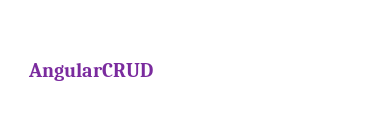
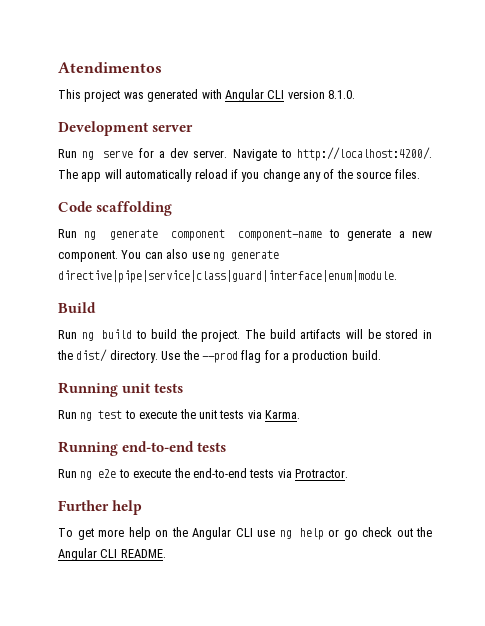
[28,62,153,81] AngularCRUD -> [58,62,162,73] [58,89,355,102] [58,121,194,136] [58,147,432,161] [58,169,420,182] [58,201,173,216] [58,229,432,241] [58,249,279,262] [58,270,397,283] [58,302,96,313] [58,329,432,342] [57,349,381,363] [58,382,184,397] [58,409,300,421] [58,441,227,456] [58,468,348,480] [58,500,143,515] [58,527,432,540] [58,548,166,561] Atendimentos // This project was generated with Angular CLI version 8.1.0. // Development server // Run ng serve for a dev server. Navigate to http://localhost:4200/. The app will automatically reload if you change any of the source files. // Code scaffolding // Run ng generate component component-name to generate a new component. You can also use ng generate directive|pipe|service|class|guard|interface|enum|module. // Build // Run ng build to build the project. The build artifacts will be stored in the dist/ directory. Use the --prod flag for a production build. // Running unit tests // Run ng test to execute the unit tests via Karma. // Running end-to-end tests // Run ng e2e to execute the end-to-end tests via Protractor. // Further help // To get more help on the Angular CLI use ng help or go check out the Angular CLI README.

